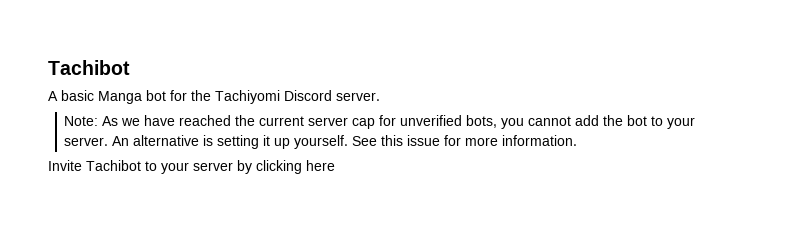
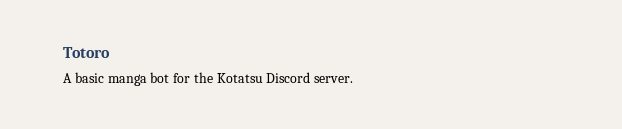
[48,60,130,75] Tachibot -> [63,47,110,58] Totoro
[98,91,142,104] Manga -> [107,74,147,86] manga
[215,90,280,104] Tachiyomi -> [216,73,263,83] Kotatsu
[64,115,696,129] [64,135,578,149] [48,160,335,174] // Note: As we have reached the current server cap for unverified bots, you cannot add the bot to your server. An alternative is setting it up yourself. See this issue for more information. // Invite Tachibot to your server by clicking here -> (354, 79) none

